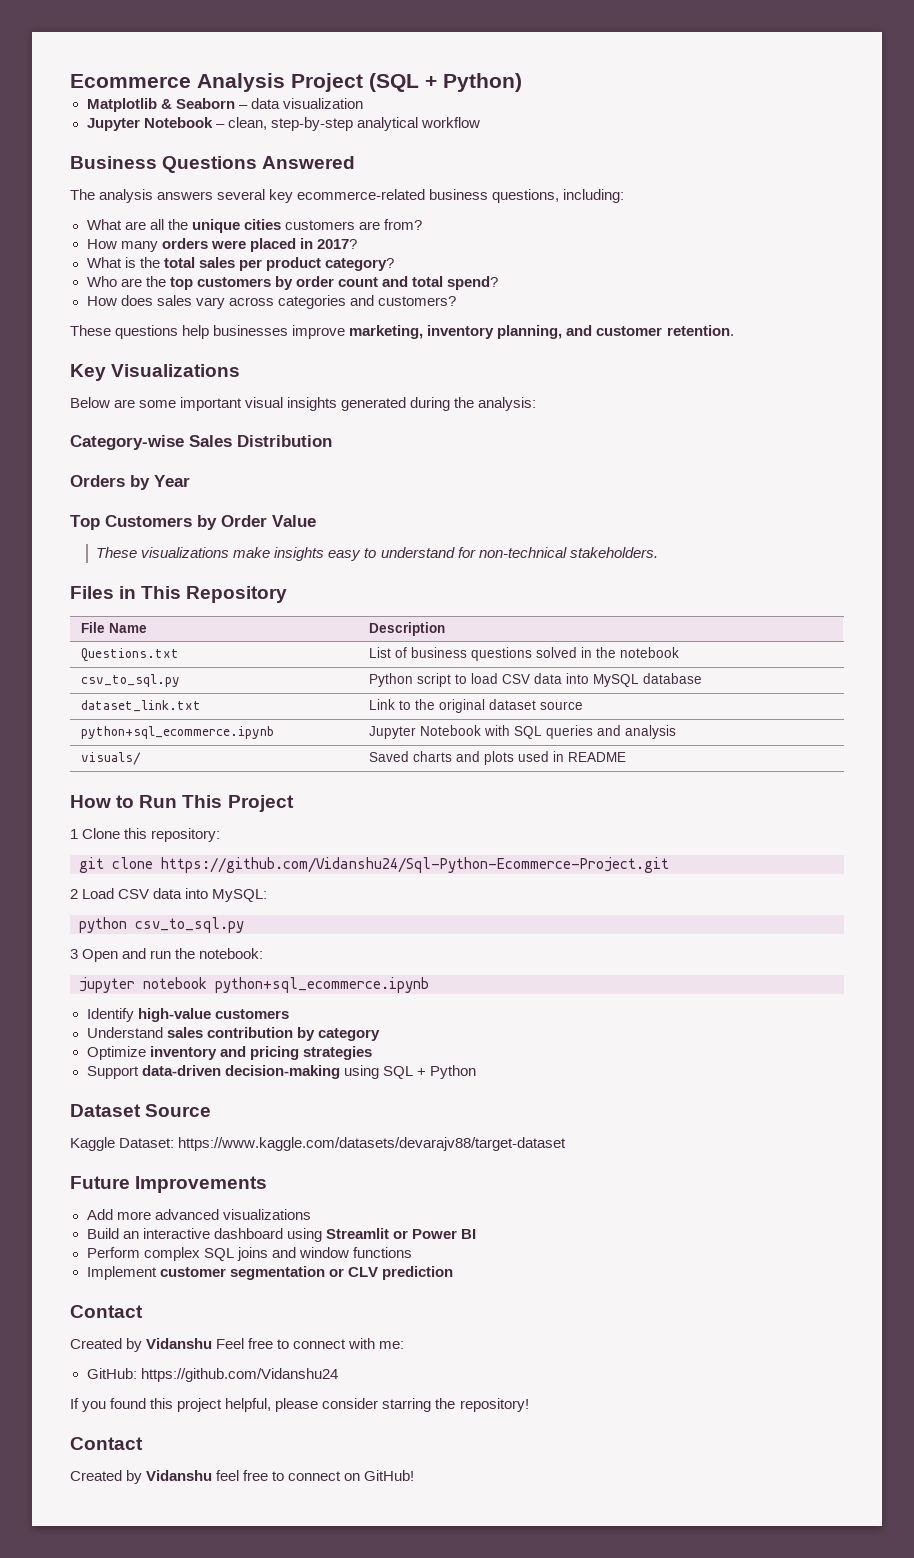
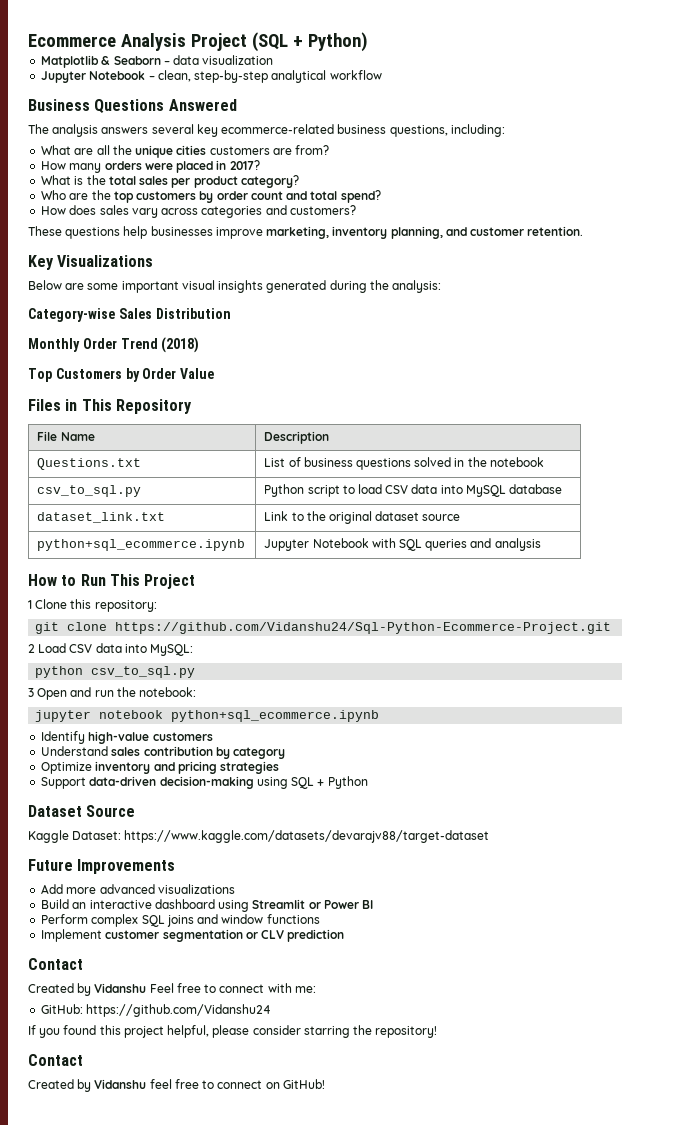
[70,475,190,490] Orders by Year -> [28,337,200,353] Monthly Order Trend (2018)
[96,547,658,561] // These visualizations make insights easy to understand for non-technical stakeholders. -> (215, 373) none
[80,752,141,765] [368,751,626,765] // visuals/ | Saved charts and plots used in README -> (541, 544) none

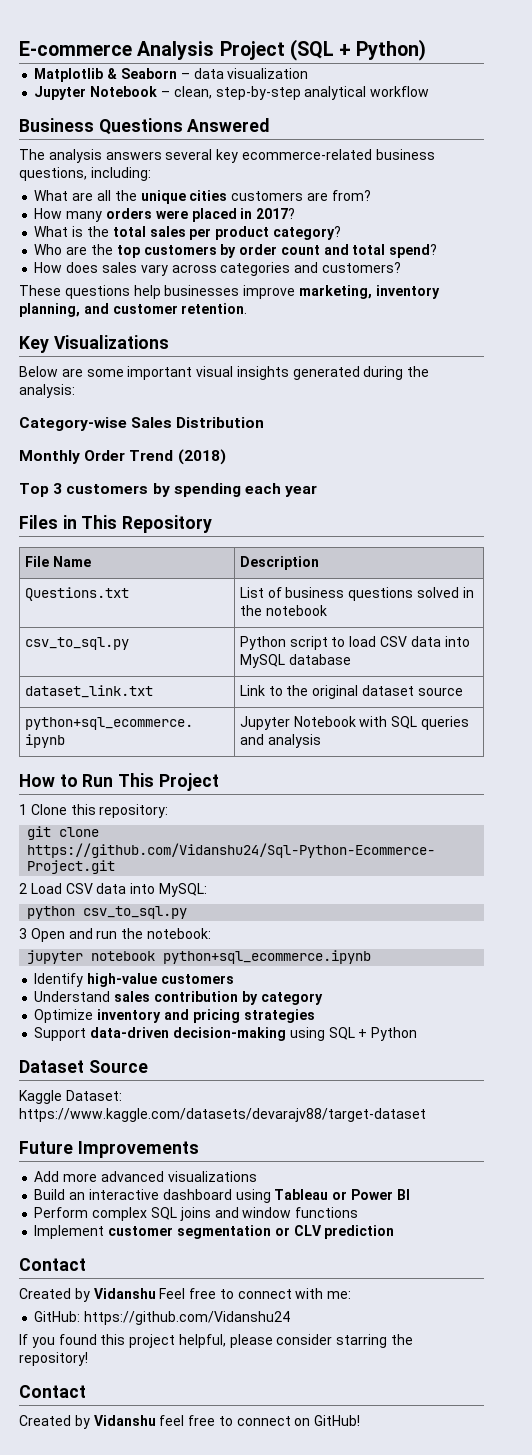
[28,34,116,47] Ecommerce -> [19,41,132,56] E-commerce
[55,368,215,382] Customers by Order Value -> [53,483,318,497] 3 customers by spending each year
[252,899,306,909] Streamlit -> [274,1189,329,1200] Tableau

